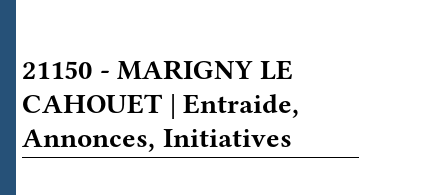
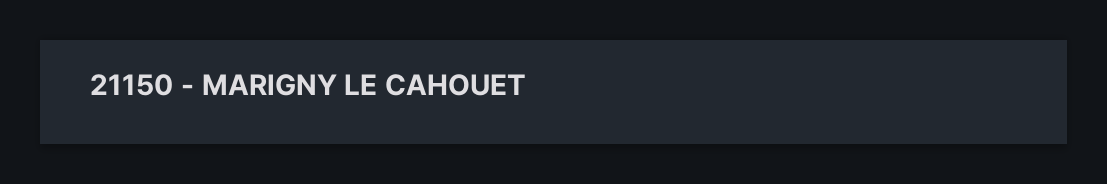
[169,94,300,119] [22,129,292,152] | Entraide, Annonces, Initiatives -> (527, 85) none

